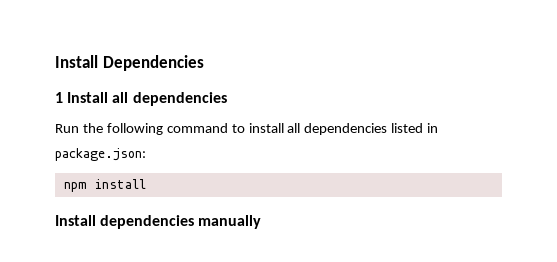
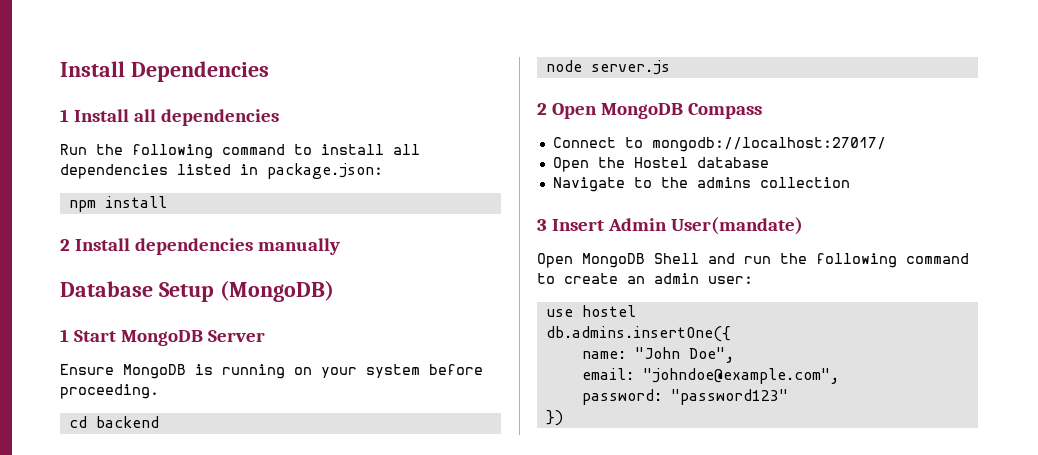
(146, 184) none -> [60,239,70,251] 2
(262, 222) none -> [60,280,334,302] [60,329,266,346] [60,364,483,379] [60,384,159,399] [68,416,159,428] [545,60,670,75] [537,103,763,119] [552,137,886,152] [552,157,769,172] [552,177,850,192] [537,217,804,235] [537,253,969,268] [537,273,753,284] [545,305,636,317] [545,326,731,342] [581,347,734,363] [581,368,839,384] [581,389,788,405] [545,410,563,426] // Database Setup (MongoDB) // 1 Start MongoDB Server // Ensure MongoDB is running on your system before proceeding. // cd backend // node server.js // 2 Open MongoDB Compass // Connect to mongodb://localhost:27017/ // Open the Hostel database // Navigate to the admins collection // 3 Insert Admin User(mandate) // Open MongoDB Shell and run the following command to create an admin user: // use hostel // db.admins.insertOne({ // name: "John Doe", // email: "johndoe@example.com", // password: "password123" // })

